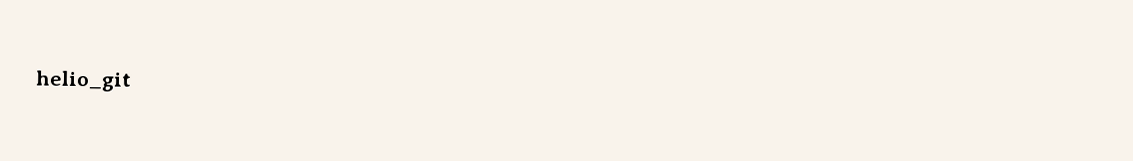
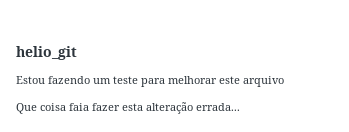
(132, 81) none -> [16,76,284,87] [16,102,240,114] // Estou fazendo um teste para melhorar este arquivo // Que coisa faia fazer esta alteração errada...

